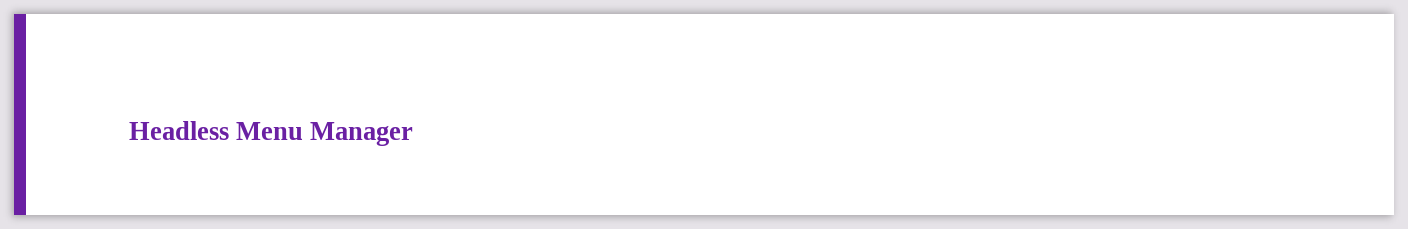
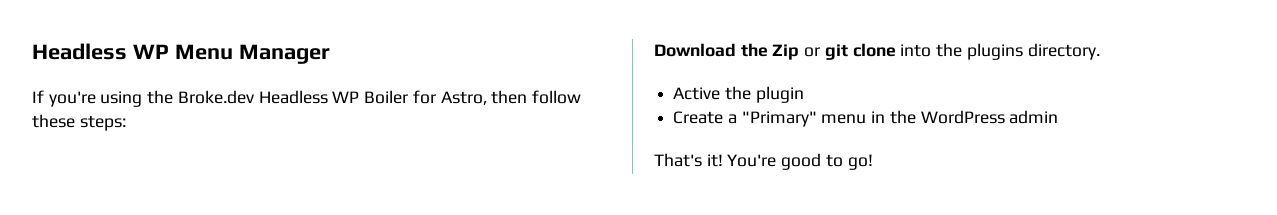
[129,121,229,140] Headless -> [32,43,169,60] Headless WP
(414, 134) none -> [32,90,581,107] [32,114,126,131] [654,43,1100,60] [673,86,804,103] [673,110,1059,127] [654,153,873,170] // If you're using the Broke.dev Headless WP Boiler for Astro, then follow these steps: // Download the Zip or git clone into the plugins directory. // Active the plugin // Create a "Primary" menu in the WordPress admin // That's it! You're good to go!

